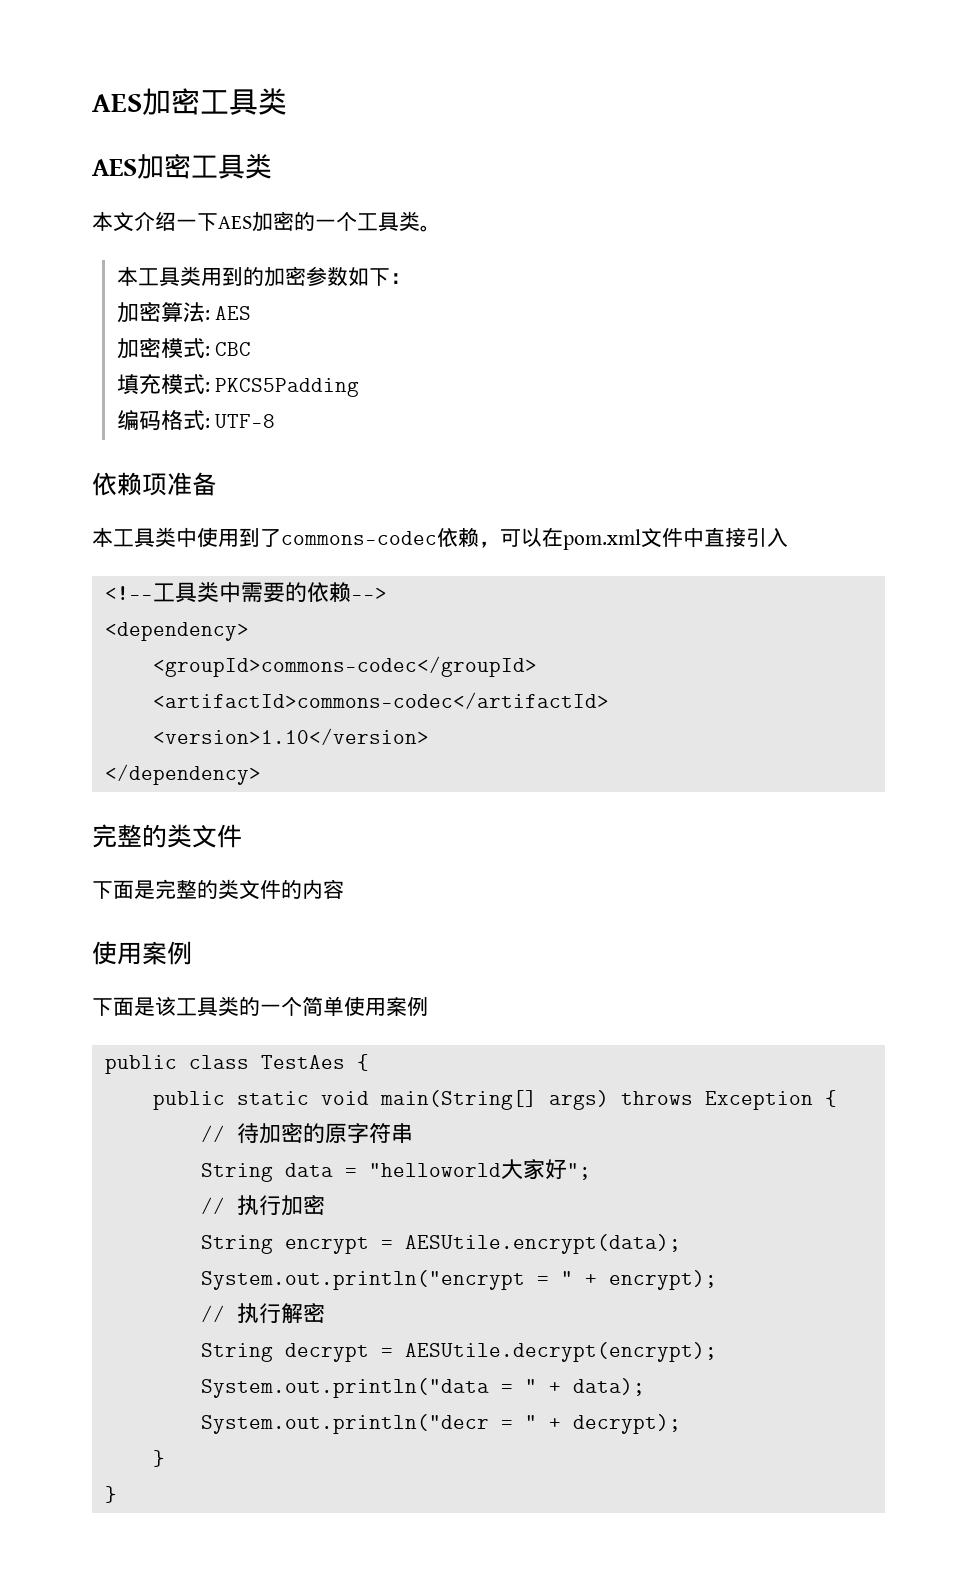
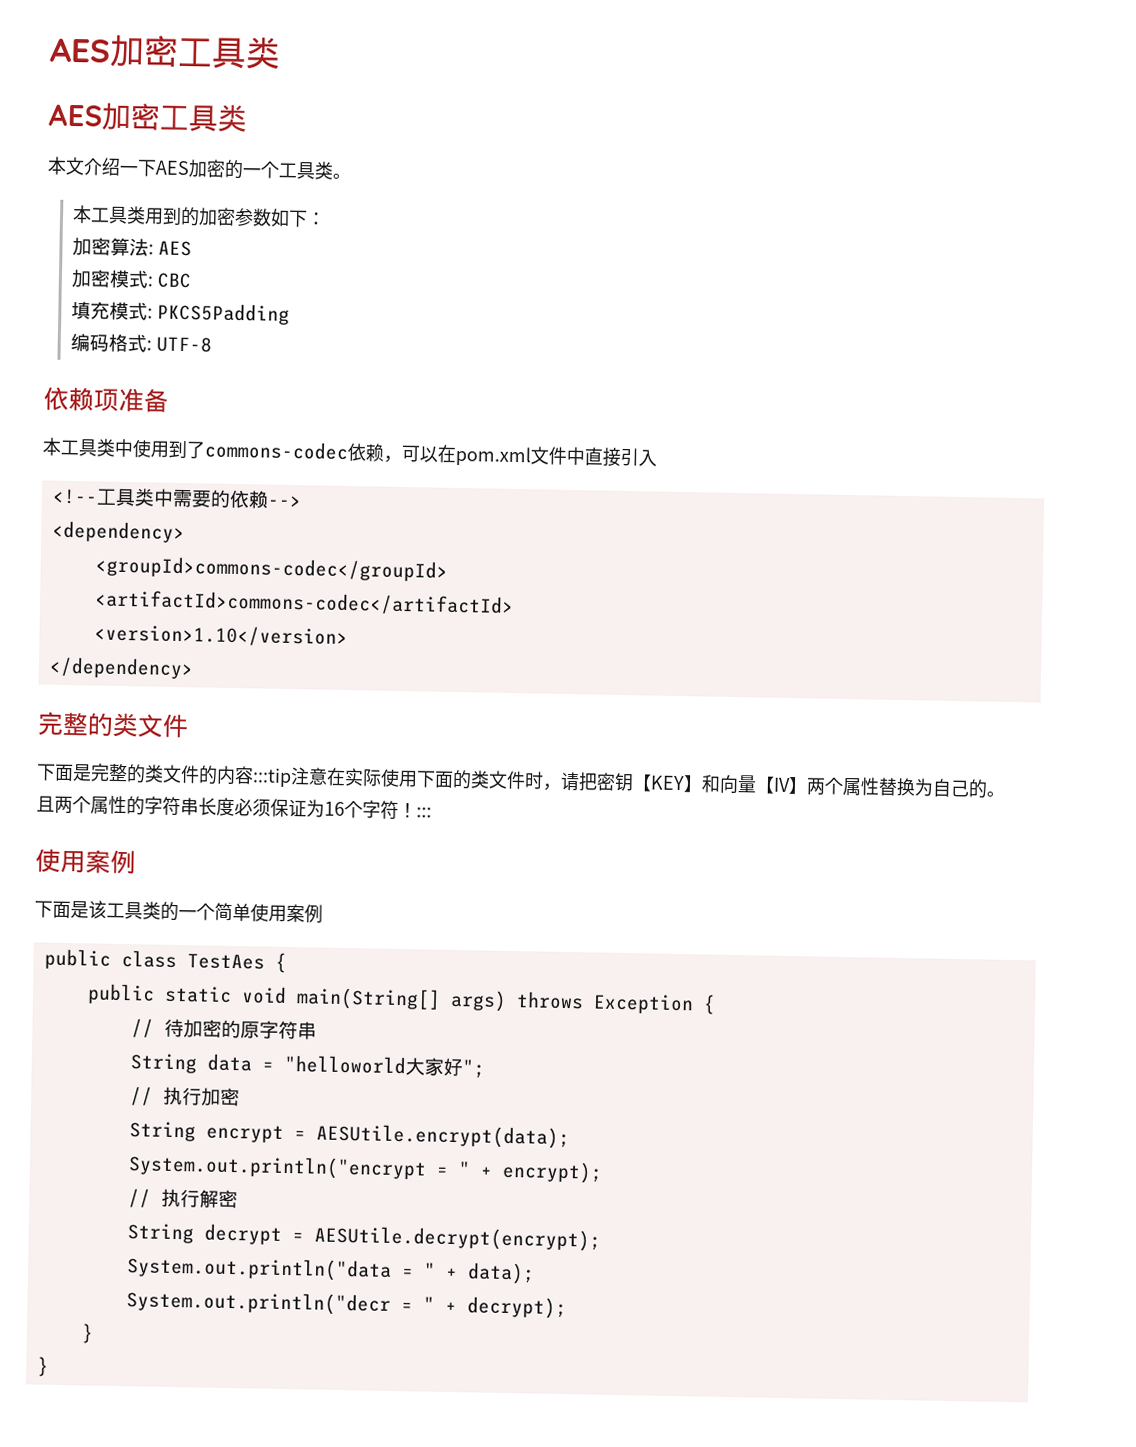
(344, 889) none -> [252,767,1005,799] [36,795,432,820] :::tip注意在实际使用下面的类文件时，请把密钥【KEY】和向量【IV】两个属性替换为自己的。 // 且两个属性的字符串长度必须保证为16个字符！:::

